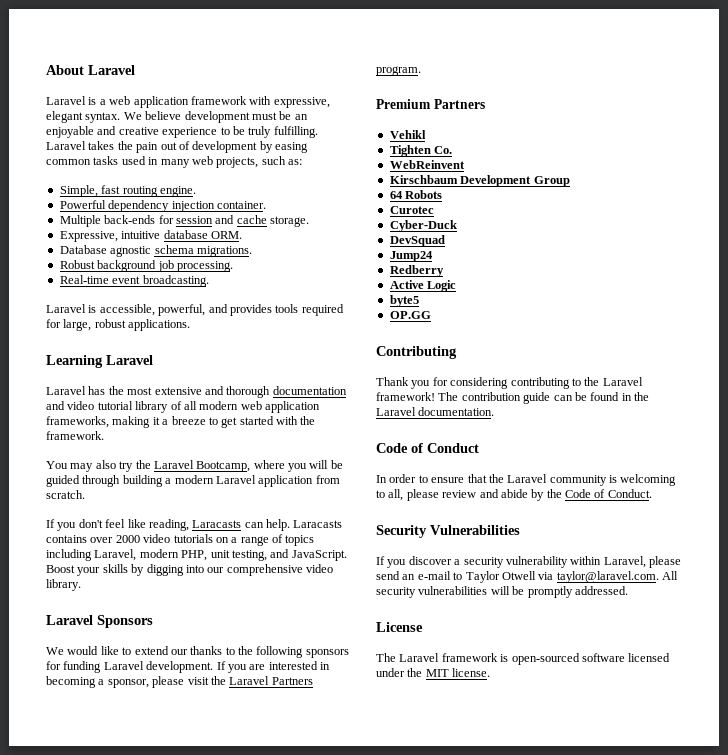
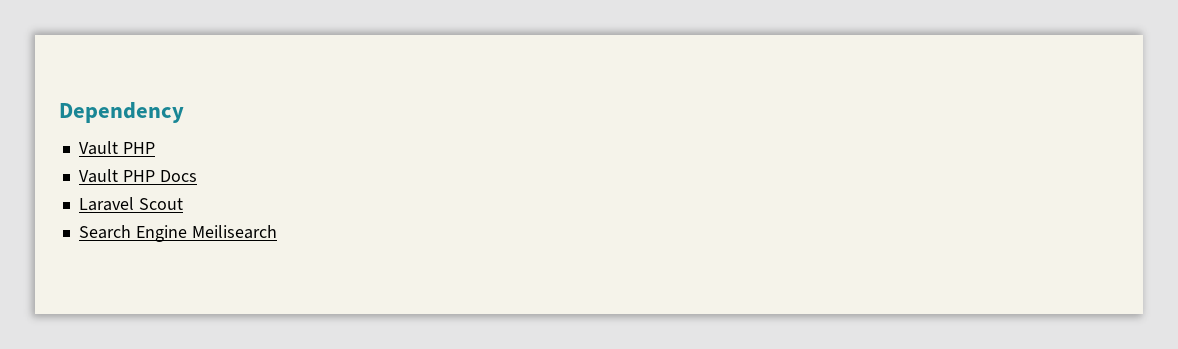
[46,65,135,75] [46,96,330,108] [46,111,308,123] [46,126,318,138] [46,141,308,153] [46,156,302,168] [59,185,196,197] [59,200,266,212] [59,215,309,227] [59,230,242,242] [59,245,252,257] [59,260,233,272] [59,275,209,287] [46,304,344,316] [46,319,191,331] [46,355,153,368] [46,386,347,398] [46,401,320,413] [46,416,316,428] [46,431,104,440] [46,460,343,472] [46,475,340,487] [46,490,85,499] [46,519,343,531] [46,534,315,546] [46,549,347,561] [46,564,333,576] [46,579,81,591] [46,615,153,628] [46,646,349,658] [46,661,330,673] [46,676,313,688] [376,66,421,76] [376,99,485,109] [389,130,426,139] [389,145,453,157] [389,160,465,169] [389,175,570,187] [389,190,443,199] [389,206,434,214] [389,220,457,232] [389,235,445,247] [389,251,433,262] [389,265,444,277] [389,280,457,292] [389,295,419,307] [389,311,431,319] [376,346,457,359] [376,377,643,389] [376,392,649,404] [376,407,495,416] [376,443,479,453] [376,474,677,486] [376,489,652,501] [376,525,520,538] [376,556,681,568] [376,571,678,583] [376,586,628,598] [376,622,423,632] [376,653,671,665] [376,668,491,677] About Laravel // Laravel is a web application framework with expressive, elegant syntax. We believe development must be an enjoyable and creative experience to be truly fulfilling. Laravel takes the pain out of development by easing common tasks used in many web projects, such as: // Simple, fast routing engine. // Powerful dependency injection container. // Multiple back-ends for session and cache storage. // Expressive, intuitive database ORM. // Database agnostic schema migrations. // Robust background job processing. // Real-time event broadcasting. // Laravel is accessible, powerful, and provides tools required for large, robust applications. // Learning Laravel // Laravel has the most extensive and thorough documentation and video tutorial library of all modern web application frameworks, making it a breeze to get started with the framework. // You may also try the Laravel Bootcamp, where you will be guided through building a modern Laravel application from scratch. // If you don't feel like reading, Laracasts can help. Laracasts contains over 2000 video tutorials on a range of topics including Laravel, modern PHP, unit testing, and JavaScript. Boost your skills by digging into our comprehensive video library. // Laravel Sponsors // We would like to extend our thanks to the following sponsors for funding Laravel development. If you are interested in becoming a sponsor, please visit the Laravel Partners program. // Premium Partners // Vehikl // Tighten Co. // WebReinvent // Kirschbaum Development Group // 64 Robots // Curotec // Cyber-Duck // DevSquad // Jump24 // Redberry // Active Logic // byte5 // OP.GG // Contributing // Thank you for considering contributing to the Laravel framework! The contribution guide can be found in the Laravel documentation. // Code of Conduct // In order to ensure that the Laravel community is welcoming to all, please review and abide by the Code of Conduct. // Security Vulnerabilities // If you discover a security vulnerability within Laravel, please send an e-mail to Taylor Otwell via taylor@laravel.com. All security vulnerabilities will be promptly addressed. // License // The Laravel framework is open-sourced software licensed under the MIT license. -> [59,102,184,123] [78,141,155,155] [78,169,197,183] [78,197,183,211] [78,225,277,242] Dependency // Vault PHP // Vault PHP Docs // Laravel Scout // Search Engine Meilisearch

